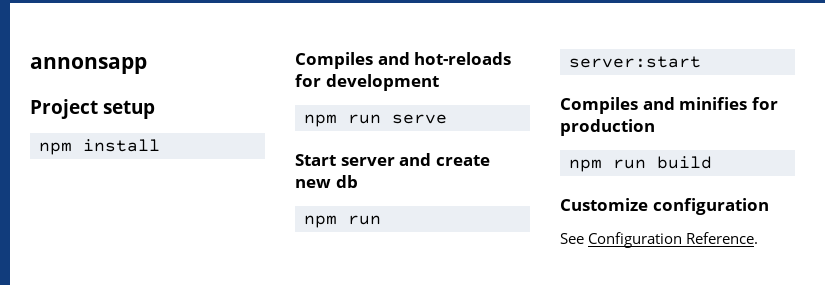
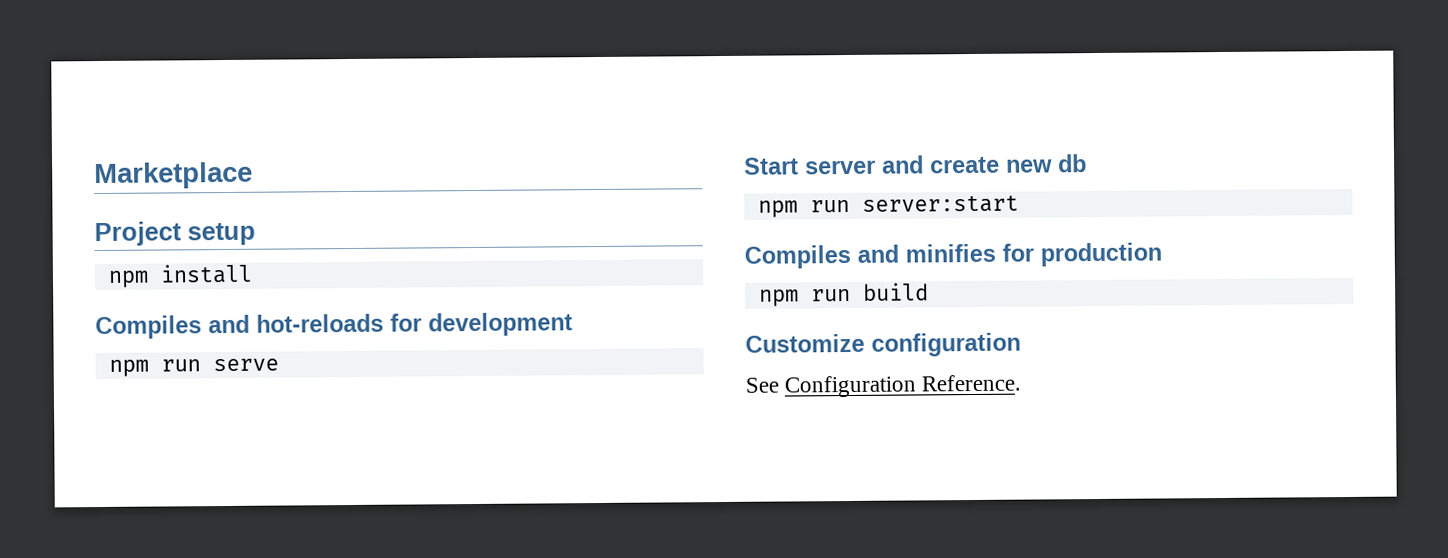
[30,57,147,74] annonsapp -> [94,161,253,190] Marketplace

